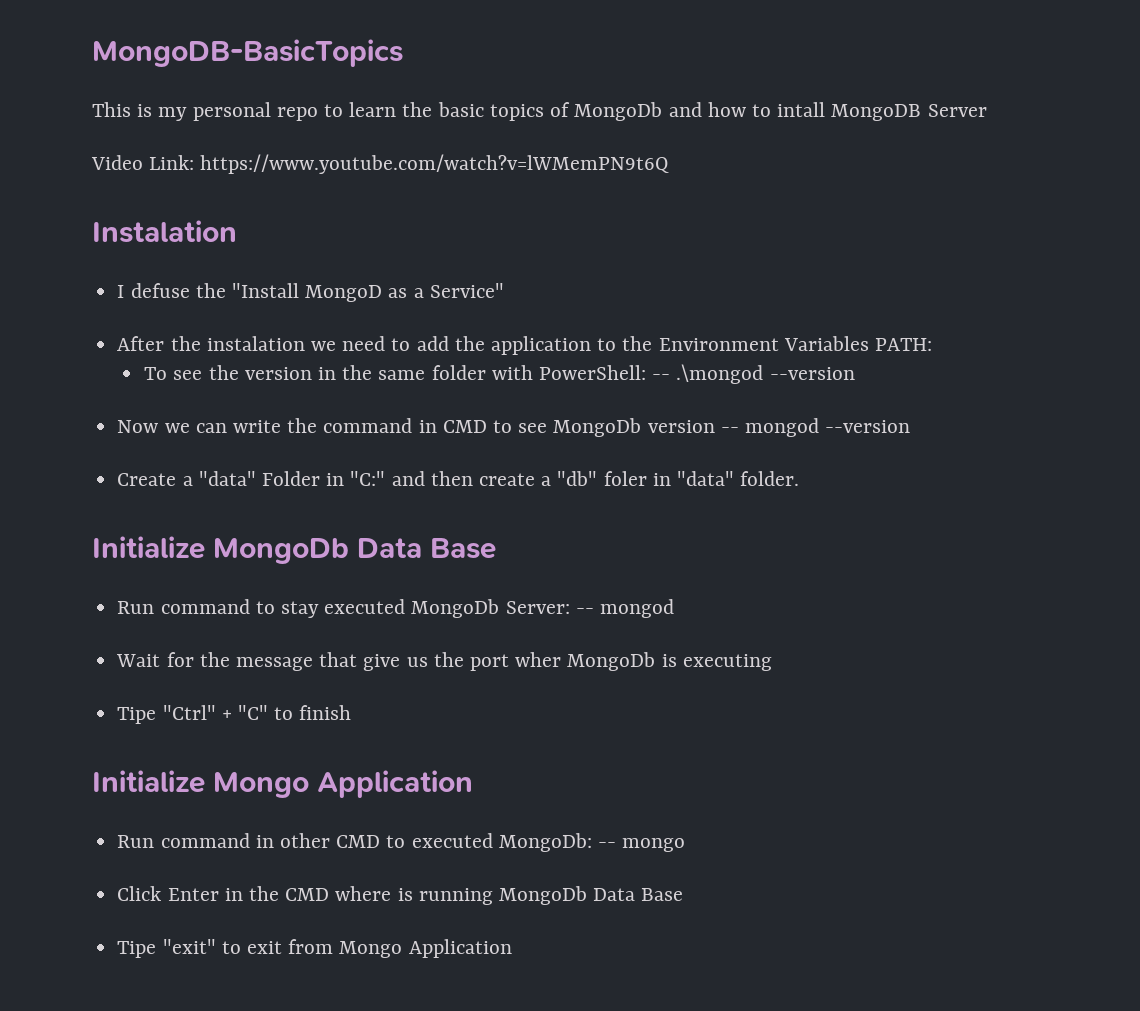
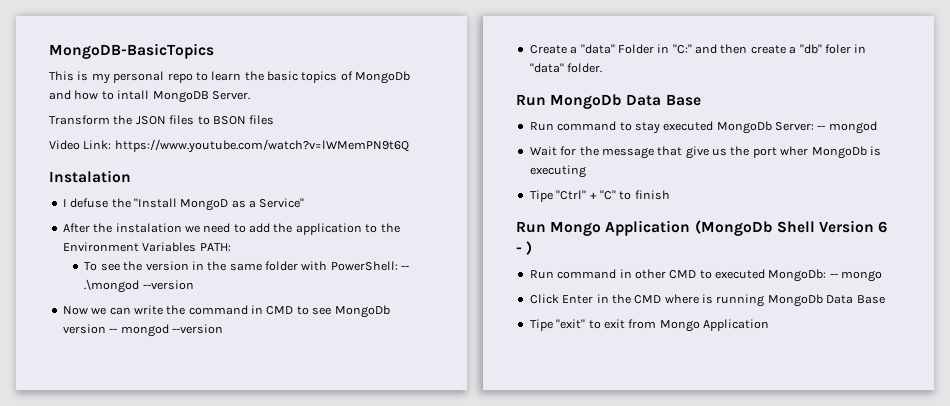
[927,104,987,117] Server -> [211,91,250,100] [49,115,275,125] Server. // Transform the JSON files to BSON files
[92,536,205,559] Initialize -> [516,94,546,106] Run
[92,770,474,798] Initialize Mongo Application -> [516,220,888,236] [516,241,533,255] Run Mongo Application (MongoDb Shell Version 6 - )

